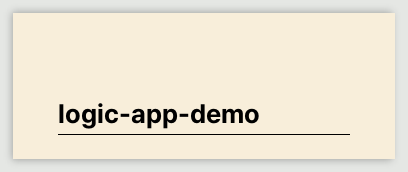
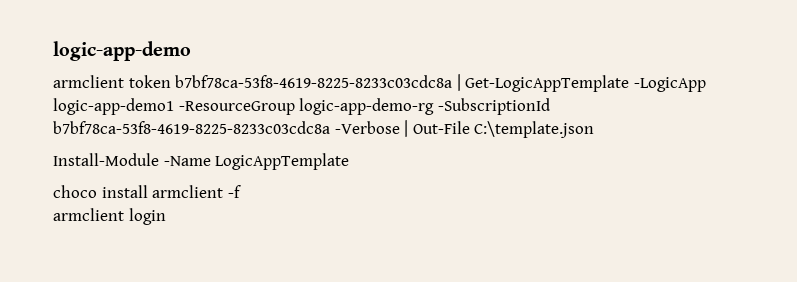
(260, 116) none -> [53,74,706,92] [53,98,550,115] [53,120,595,138] [53,153,350,170] [53,185,241,198] [53,208,166,225] // armclient token b7bf78ca-53f8-4619-8225-8233c03cdc8a | Get-LogicAppTemplate -LogicApp logic-app-demo1 -ResourceGroup logic-app-demo-rg -SubscriptionId b7bf78ca-53f8-4619-8225-8233c03cdc8a -Verbose | Out-File C:\template.json // Install-Module -Name LogicAppTemplate // choco install armclient -f // armclient login

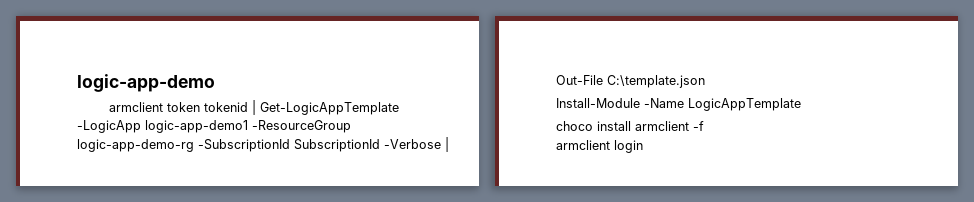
[175,75,453,88] b7bf78ca-53f8-4619-8225-8233c03cdc8a -> [203,102,248,112] tokenid
[53,121,330,134] b7bf78ca-53f8-4619-8225-8233c03cdc8a -> [294,139,380,152] SubscriptionId

